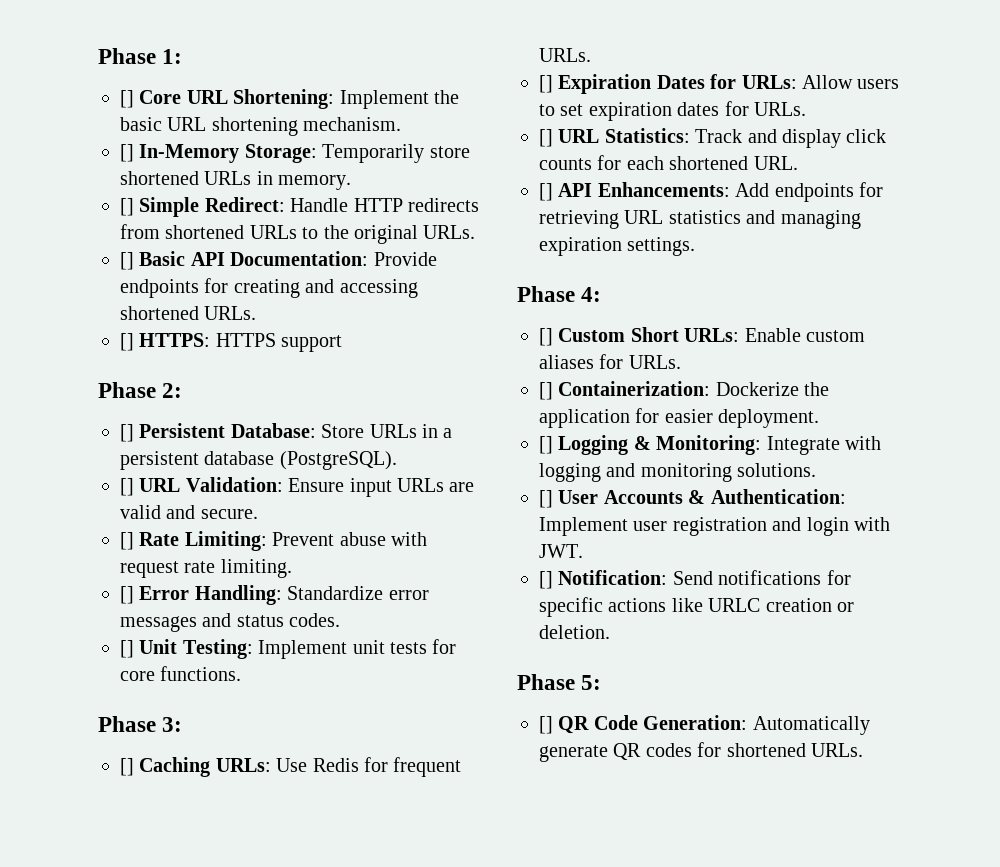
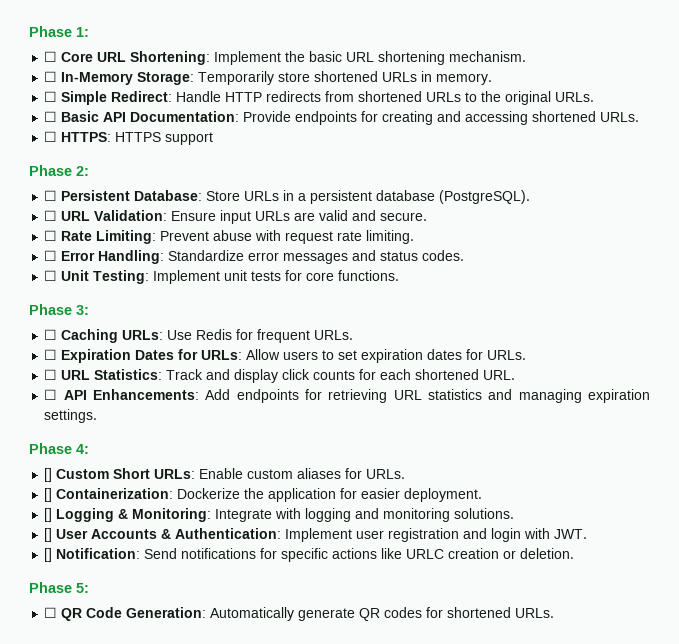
[120,90,134,108] [] -> [44,51,58,62] ☐
[120,144,134,162] [] -> [44,71,58,82] ☐
[120,198,134,216] [] -> [44,91,58,102] ☐
[120,252,134,270] [] -> [44,111,58,122] ☐
[120,333,134,351] [] -> [44,131,58,142] ☐
[120,424,134,442] [] -> [44,190,58,201] ☐
[120,478,134,496] [] -> [44,210,58,221] ☐
[120,532,134,550] [] -> [44,230,58,241] ☐
[120,586,134,604] [] -> [44,250,58,261] ☐
[120,640,134,658] [] -> [44,270,58,281] ☐
[120,758,134,776] [] -> [44,329,58,340] ☐
[539,75,553,93] [] -> [44,349,58,360] ☐
[539,129,553,147] [] -> [44,369,58,380] ☐
[539,183,553,201] [] -> [44,389,58,400] ☐
[539,716,553,734] [] -> [44,607,58,618] ☐

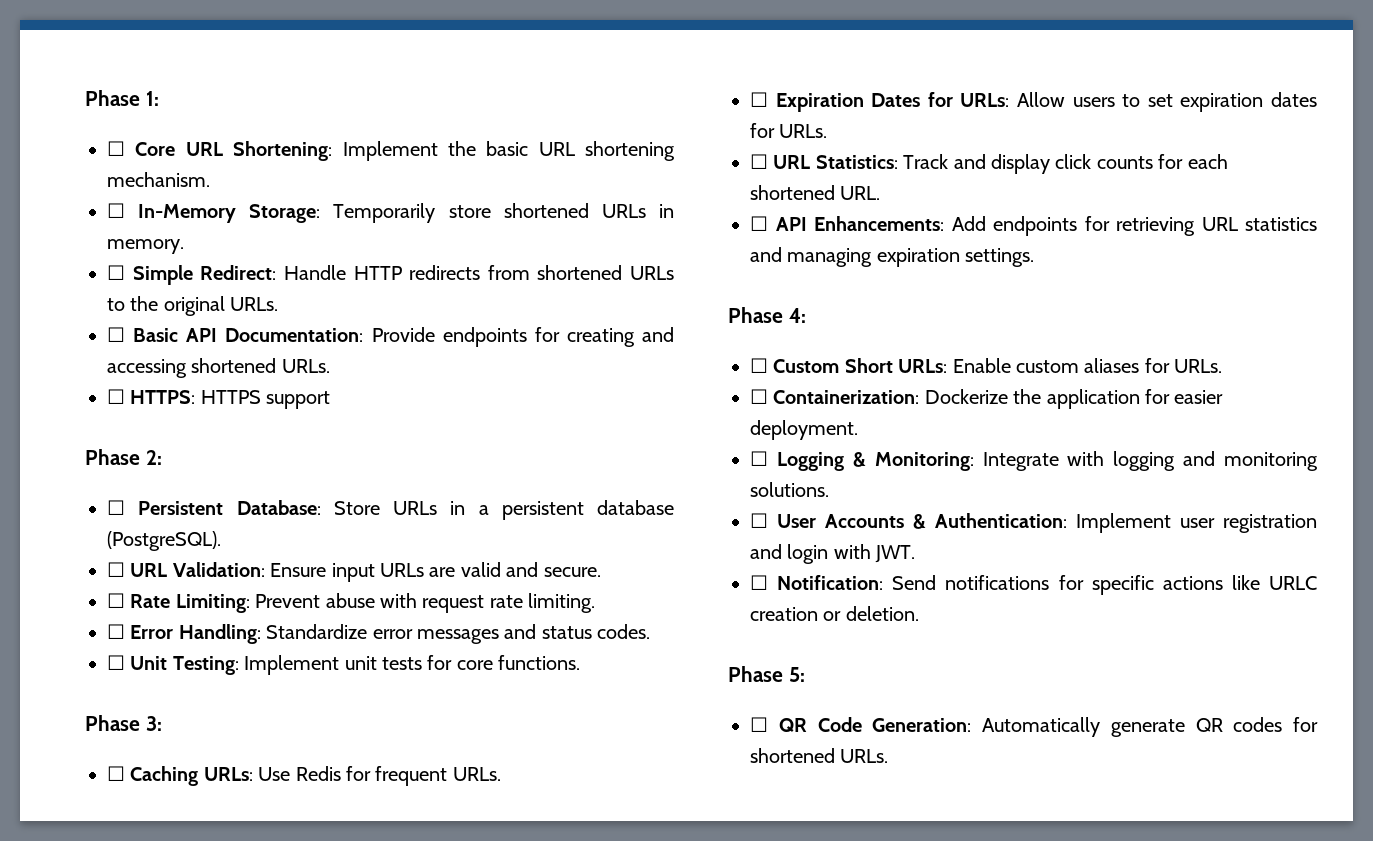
[44,468,53,482] [] -> [750,358,768,373] ☐
[44,488,53,502] [] -> [750,389,768,404] ☐
[44,508,53,522] [] -> [750,451,768,466] ☐
[44,528,53,542] [] -> [750,513,768,528] ☐
[44,548,53,562] [] -> [750,575,768,590] ☐

